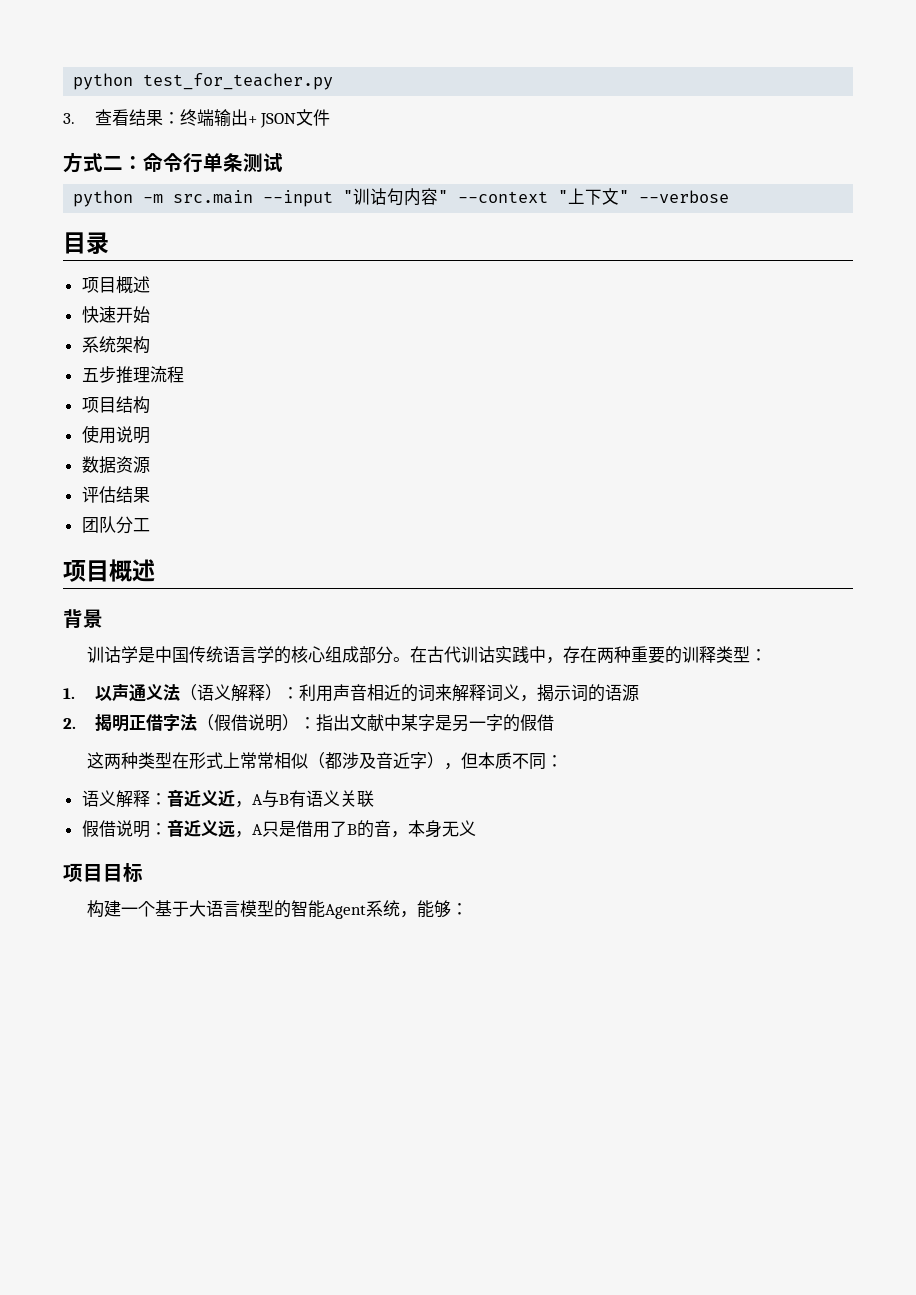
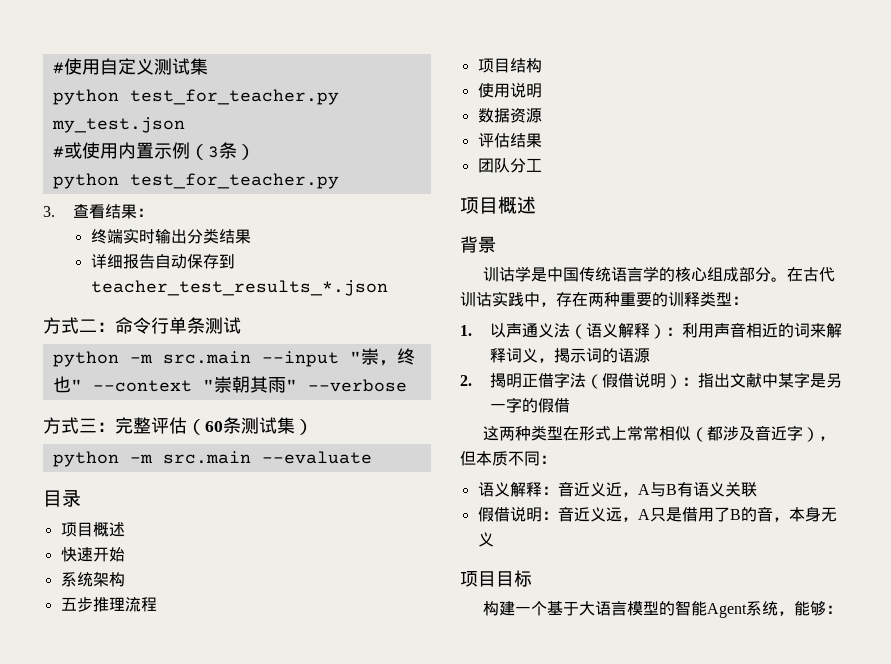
(73, 81) none -> [52,58,208,75] [52,89,339,105] [51,117,185,133] [52,142,255,160] #使用自定义测试集 // python test_for_teacher.py my_test.json // #或使用内置示例（3条） //
[179,109,331,128] 终端输出+ JSON文件 -> [90,228,251,244] [90,254,235,269] [90,280,388,296] // 终端实时输出分类结果 // 详细报告自动保存到teacher_test_results_*.json
[353,188,439,206] 训诂句内容 -> [360,348,415,366] [52,376,71,393] 崇，终也
[568,188,620,205] 上下文 -> [213,376,286,393] 崇朝其雨
(730, 196) none -> [43,417,313,435] [52,451,372,467] // 方式三：完整评估（60条测试集） // python -m src.main --evaluate

